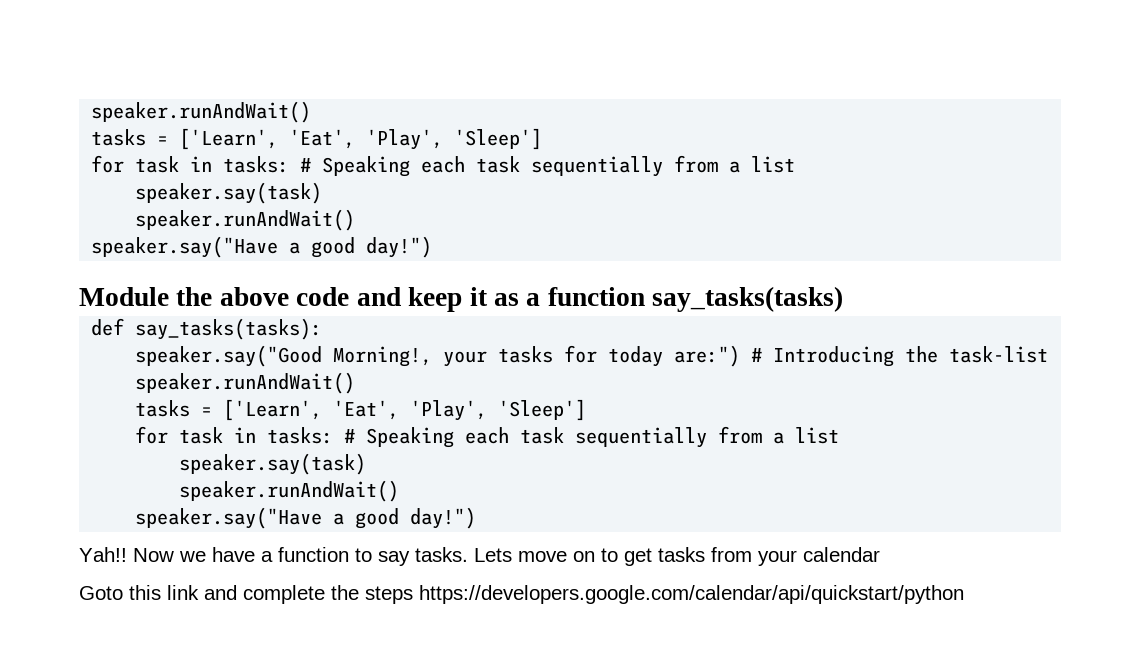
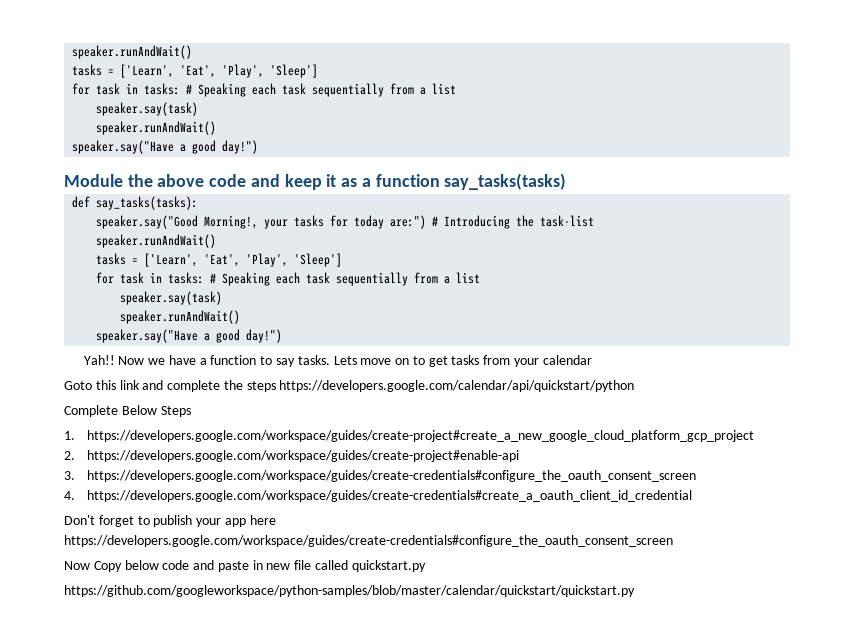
(964, 594) none -> [64,405,191,417] [64,430,755,442] [64,450,520,462] [64,470,697,482] [64,490,693,502] [64,515,276,527] [64,535,673,547] [64,560,426,572] [64,585,635,597] // Complete Below Steps // 1. https://developers.google.com/workspace/guides/create-project#create_a_new_google_cloud_platform_gcp_project // 2. https://developers.google.com/workspace/guides/create-project#enable-api // 3. https://developers.google.com/workspace/guides/create-credentials#configure_the_oauth_consent_screen // 4. https://developers.google.com/workspace/guides/create-credentials#create_a_oauth_client_id_credential // Don't forget to publish your app here https://developers.google.com/workspace/guides/create-credentials#configure_the_oauth_consent_screen // Now Copy below code and paste in new file called quickstart.py // https://github.com/googleworkspace/python-samples/blob/master/calendar/quickstart/quickstart.py

